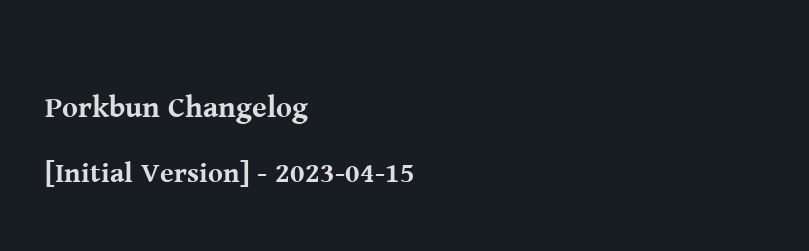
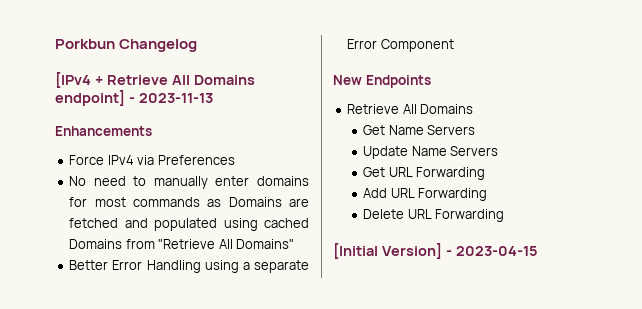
(309, 109) none -> [55,72,255,88] [55,90,213,106] [55,126,152,136] [69,155,235,165] [69,176,309,189] [69,197,309,207] [69,218,309,231] [69,239,295,249] [69,260,309,273] [347,39,454,52] [333,75,431,88] [347,104,474,114] [363,125,476,135] [363,146,499,159] [363,167,486,180] [363,188,488,201] [363,209,505,222] // [IPv4 + Retrieve All Domains endpoint] - 2023-11-13 // Enhancements // Force IPv4 via Preferences // No need to manually enter domains for most commands as Domains are fetched and populated using cached Domains from "Retrieve All Domains" // Better Error Handling using a separate Error Component // New Endpoints // Retrieve All Domains // Get Name Servers // Update Name Servers // Get URL Forwarding // Add URL Forwarding // Delete URL Forwarding

